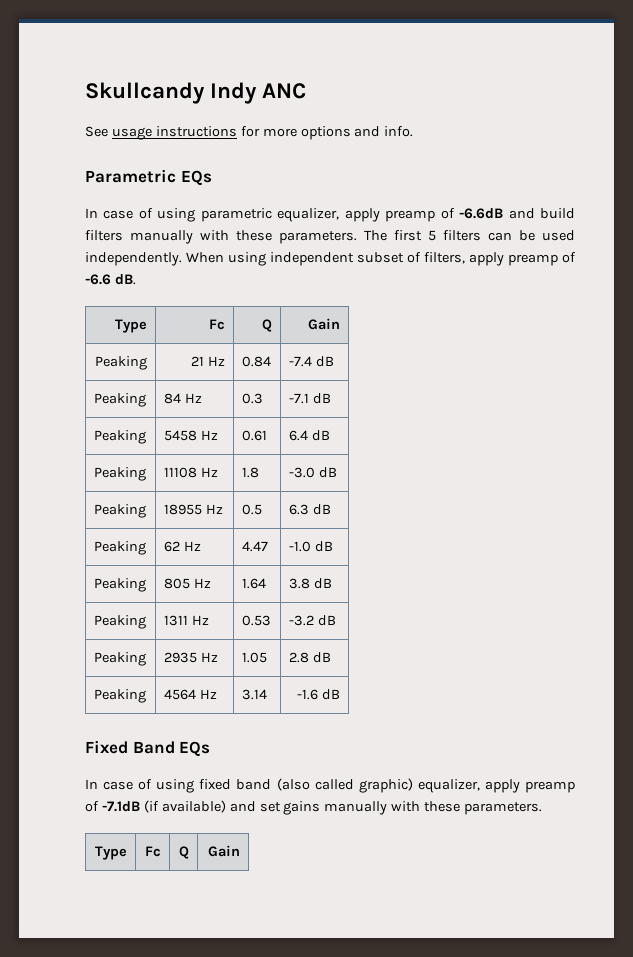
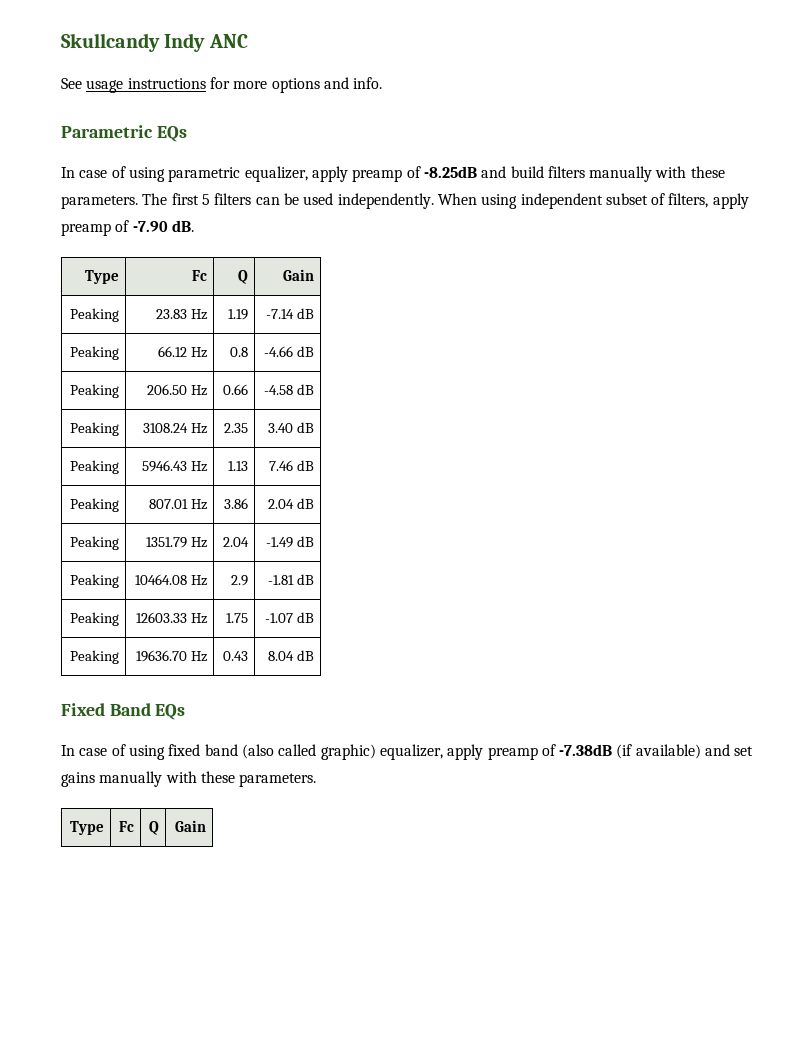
[459,208,504,219] -6.6dB -> [423,166,477,178] -8.25dB
[85,274,111,285] -6.6 -> [132,221,168,232] -7.90
[191,356,226,366] [241,356,271,367] [288,356,334,367] [93,393,146,407] [163,393,202,404] [241,393,263,404] [288,393,331,404] [93,430,146,444] [163,430,218,441] [241,430,267,441] [288,430,330,441] [93,467,146,481] [163,467,218,478] [241,467,259,478] [288,467,337,478] [93,504,146,518] [163,504,223,515] [241,504,262,515] [288,504,331,515] [93,541,146,555] [163,541,201,552] [241,541,268,552] [288,541,333,552] [93,578,146,592] [163,578,211,589] [241,578,266,589] [288,578,332,589] [93,615,146,629] [163,615,209,626] [241,615,271,626] [288,615,336,626] [93,652,146,666] [163,652,218,663] [241,652,267,663] [288,652,331,663] [93,689,146,703] [163,689,217,700] [241,689,267,700] [297,689,319,700] 21 Hz | 0.84 | -7.4 dB // Peaking | 84 Hz | 0.3 | -7.1 dB // Peaking | 5458 Hz | 0.61 | 6.4 dB // Peaking | 11108 Hz | 1.8 | -3.0 dB // Peaking | 18955 Hz | 0.5 | 6.3 dB // Peaking | 62 Hz | 4.47 | -1.0 dB // Peaking | 805 Hz | 1.64 | 3.8 dB // Peaking | 1311 Hz | 0.53 | -3.2 dB // Peaking | 2935 Hz | 1.05 | 2.8 dB // Peaking | 4564 Hz | 3.14 | -1.6 -> [155,309,207,320] [227,309,248,320] [265,308,314,319] [69,346,119,360] [157,346,207,358] [229,347,248,357] [263,346,314,357] [69,384,119,398] [146,384,207,396] [222,384,248,395] [263,384,314,395] [69,422,119,436] [142,423,207,434] [223,423,248,433] [267,422,314,433] [69,460,119,474] [141,460,207,472] [227,461,248,471] [268,460,314,471] [69,498,119,512] [148,499,207,510] [223,498,248,509] [267,498,314,509] [69,536,119,550] [145,537,207,548] [222,537,249,547] [265,536,314,548] [69,574,119,588] [134,574,207,586] [230,575,248,586] [267,574,314,585] [69,612,119,626] [135,612,207,624] [225,613,248,623] [264,612,314,623] [69,650,119,664] [135,650,207,662] [222,651,248,661] [267,651,294,661] 23.83 Hz | 1.19 | -7.14 dB // Peaking | 66.12 Hz | 0.8 | -4.66 dB // Peaking | 206.50 Hz | 0.66 | -4.58 dB // Peaking | 3108.24 Hz | 2.35 | 3.40 dB // Peaking | 5946.43 Hz | 1.13 | 7.46 dB // Peaking | 807.01 Hz | 3.86 | 2.04 dB // Peaking | 1351.79 Hz | 2.04 | -1.49 dB // Peaking | 10464.08 Hz | 2.9 | -1.81 dB // Peaking | 12603.33 Hz | 1.75 | -1.07 dB // Peaking | 19636.70 Hz | 0.43 | 8.04
[101,801,140,812] -7.1dB -> [559,744,613,756] -7.38dB

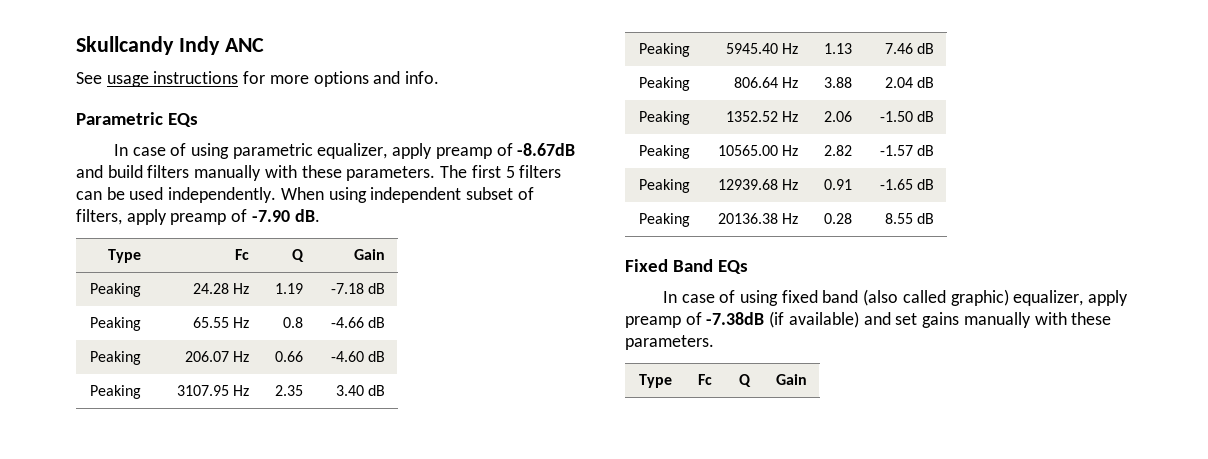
[423,166,477,178] -8.25dB -> [517,143,576,156] -8.67dB
[155,309,187,319] 23.83 -> [192,283,229,294] 24.28
[265,308,314,319] [69,346,119,360] [157,346,187,357] -7.14 dB // Peaking | 66.12 -> [330,283,386,294] [90,317,142,331] [192,317,229,328] -7.18 dB // Peaking | 65.55
[146,384,187,395] 206.50 -> [184,351,229,362] 206.07
[263,384,314,395] [69,422,119,436] [142,423,188,433] -4.58 dB // Peaking | 3108.24 -> [330,351,386,362] [90,385,142,399] [176,385,229,396] -4.60 dB // Peaking | 3107.95
[141,460,187,472] 5946.43 -> [725,43,778,54] 5945.40
[148,499,207,510] [223,498,248,509] 807.01 Hz | 3.86 -> [733,77,799,88] [824,77,853,88] 806.64 Hz | 3.88
[145,537,207,548] [222,537,249,547] [265,536,314,548] [69,574,119,588] [134,574,207,586] [230,575,248,586] [267,574,314,585] [69,612,119,626] [135,612,207,624] [225,613,248,623] [264,612,314,623] [69,650,119,664] [135,650,207,662] [222,651,248,661] [267,651,294,661] 1351.79 Hz | 2.04 | -1.49 dB // Peaking | 10464.08 Hz | 2.9 | -1.81 dB // Peaking | 12603.33 Hz | 1.75 | -1.07 dB // Peaking | 19636.70 Hz | 0.43 | 8.04 -> [725,111,799,122] [824,111,853,122] [879,111,935,122] [639,145,691,159] [717,145,799,156] [824,145,853,156] [879,145,935,156] [639,179,691,193] [717,179,799,190] [824,179,853,190] [879,179,935,190] [639,213,691,227] [717,213,799,224] [824,213,853,224] [884,213,913,224] 1352.52 Hz | 2.06 | -1.50 dB // Peaking | 10565.00 Hz | 2.82 | -1.57 dB // Peaking | 12939.68 Hz | 0.91 | -1.65 dB // Peaking | 20136.38 Hz | 0.28 | 8.55

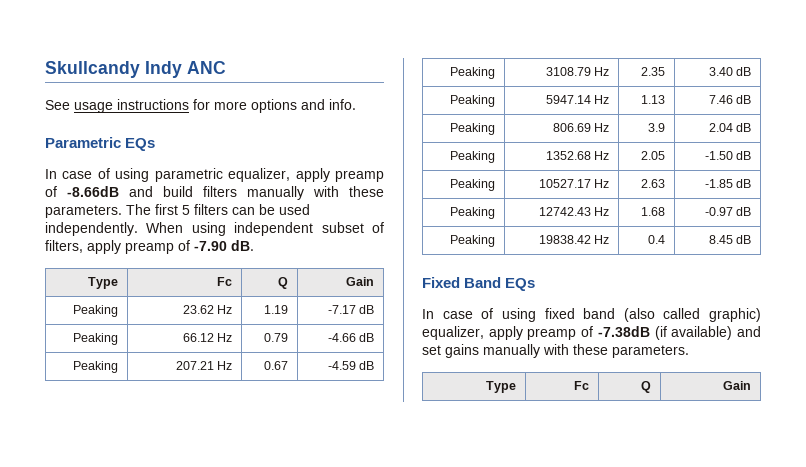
[517,143,576,156] -8.67dB -> [67,186,119,197] -8.66dB
[192,283,229,294] 24.28 -> [182,305,214,314] 23.62
[330,283,386,294] [90,317,142,331] [192,317,250,328] [283,317,304,328] -7.18 dB // Peaking | 65.55 Hz | 0.8 -> [327,305,374,314] [72,333,118,345] [182,333,232,342] [263,333,288,342] -7.17 dB // Peaking | 66.12 Hz | 0.79
[184,351,250,362] [275,351,304,362] [330,351,386,362] [90,385,142,399] [176,385,229,396] 206.07 Hz | 0.66 | -4.60 dB // Peaking | 3107.95 -> [175,361,232,370] [263,361,288,370] [327,361,374,370] [449,67,495,79] [545,67,591,76] 207.21 Hz | 0.67 | -4.59 dB // Peaking | 3108.79
[725,43,778,54] 5945.40 -> [545,95,591,104] 5947.14
[733,77,799,88] [824,77,853,88] 806.64 Hz | 3.88 -> [552,123,609,132] [647,123,665,132] 806.69 Hz | 3.9
[725,111,799,122] [824,111,853,122] 1352.52 Hz | 2.06 -> [545,151,609,160] [640,151,665,160] 1352.68 Hz | 2.05
[717,145,799,156] [824,145,853,156] [879,145,935,156] [639,179,691,193] [717,179,799,190] [824,179,853,190] [879,179,935,190] [639,213,691,227] [717,213,799,224] [824,213,853,224] [884,213,913,224] 10565.00 Hz | 2.82 | -1.57 dB // Peaking | 12939.68 Hz | 0.91 | -1.65 dB // Peaking | 20136.38 Hz | 0.28 | 8.55 -> [538,179,609,188] [640,179,665,188] [704,179,751,188] [449,207,495,219] [538,207,609,216] [640,207,665,216] [704,207,751,216] [449,235,495,247] [538,235,609,244] [647,235,665,244] [708,235,733,244] 10527.17 Hz | 2.63 | -1.85 dB // Peaking | 12742.43 Hz | 1.68 | -0.97 dB // Peaking | 19838.42 Hz | 0.4 | 8.45

